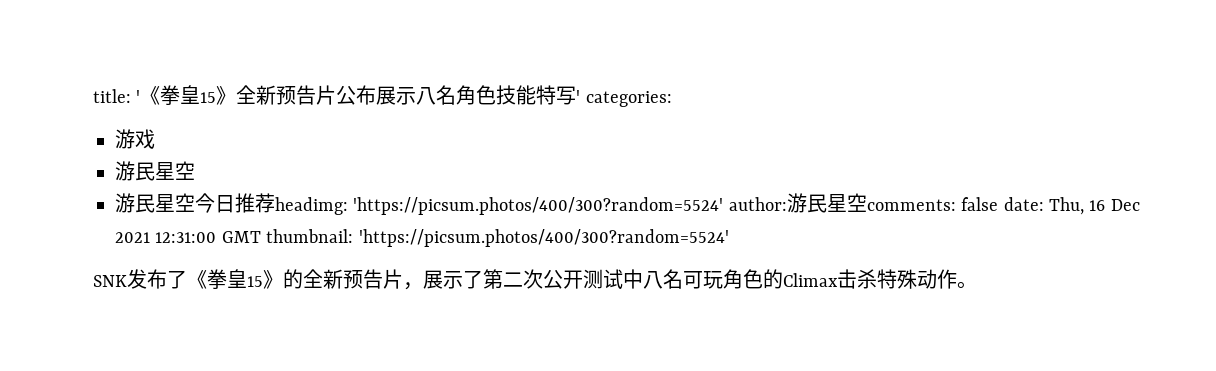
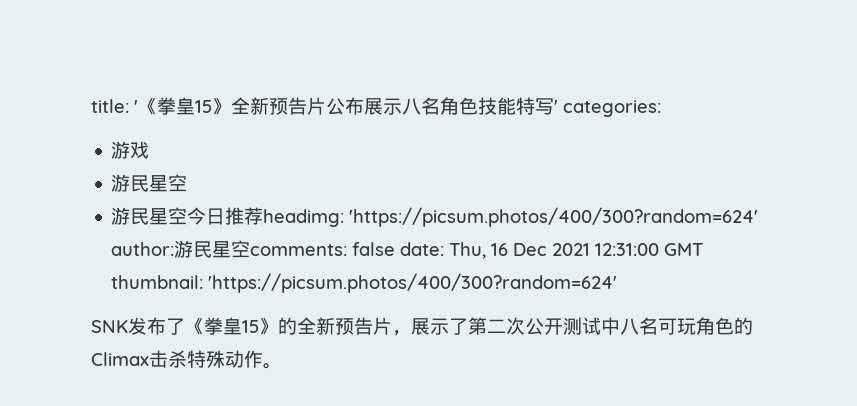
[353,197,724,215] 'https://picsum.photos/400/300?random=5524' -> [349,207,759,227] 'https://picsum.photos/400/300?random=624'
[358,229,729,247] 'https://picsum.photos/400/300?random=5524' -> [208,273,618,293] 'https://picsum.photos/400/300?random=624'

